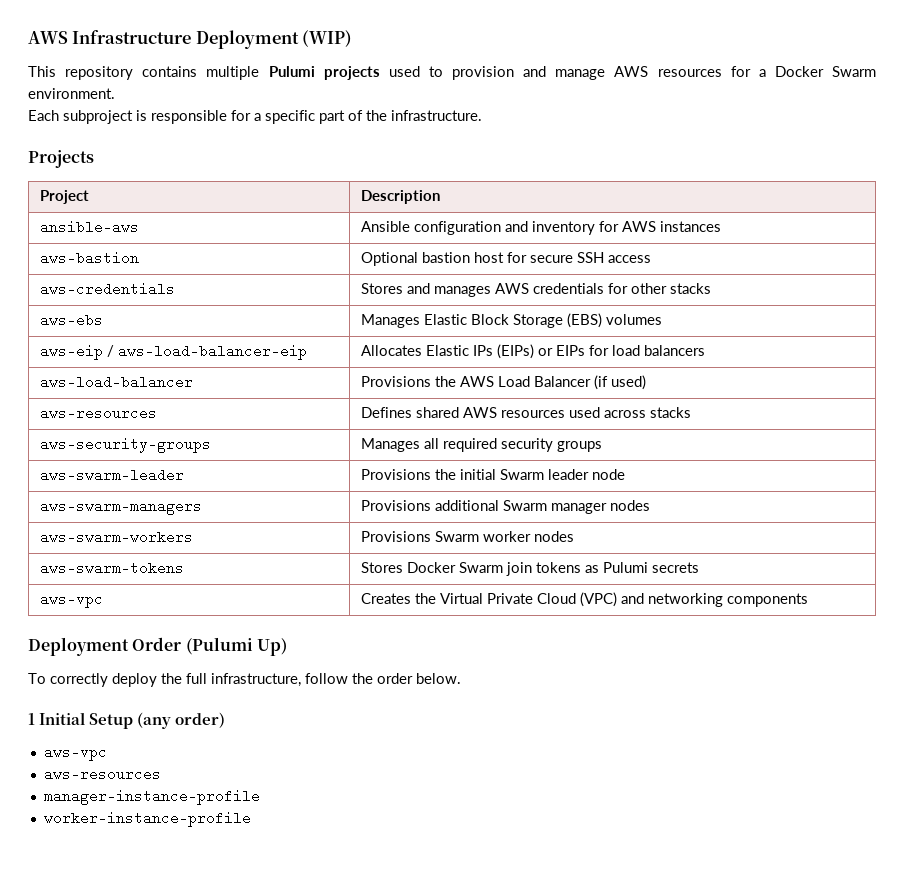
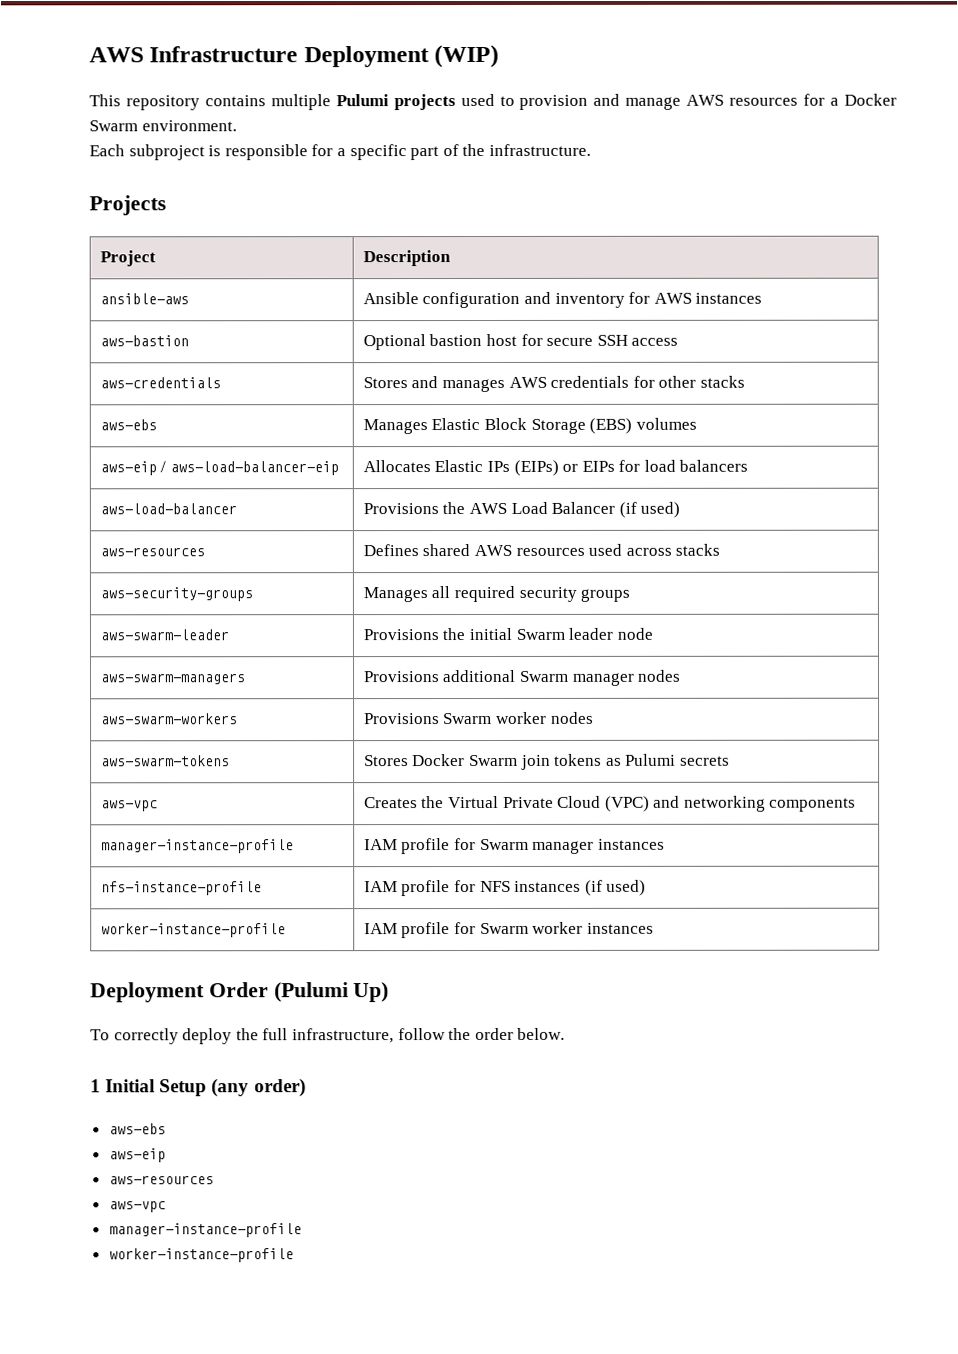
(808, 600) none -> [100,839,294,854] [363,838,665,855] [100,881,262,896] [363,879,647,897] [100,923,286,938] [363,921,654,939] // manager-instance-profile | IAM profile for Swarm manager instances // nfs-instance-profile | IAM profile for NFS instances (if used) // worker-instance-profile | IAM profile for Swarm worker instances
[43,745,107,761] [43,767,161,781] aws-vpc // aws-resources -> [108,1123,166,1135] [108,1148,166,1163] [108,1175,214,1185] [108,1201,166,1213] aws-ebs // aws-eip // aws-resources // aws-vpc

